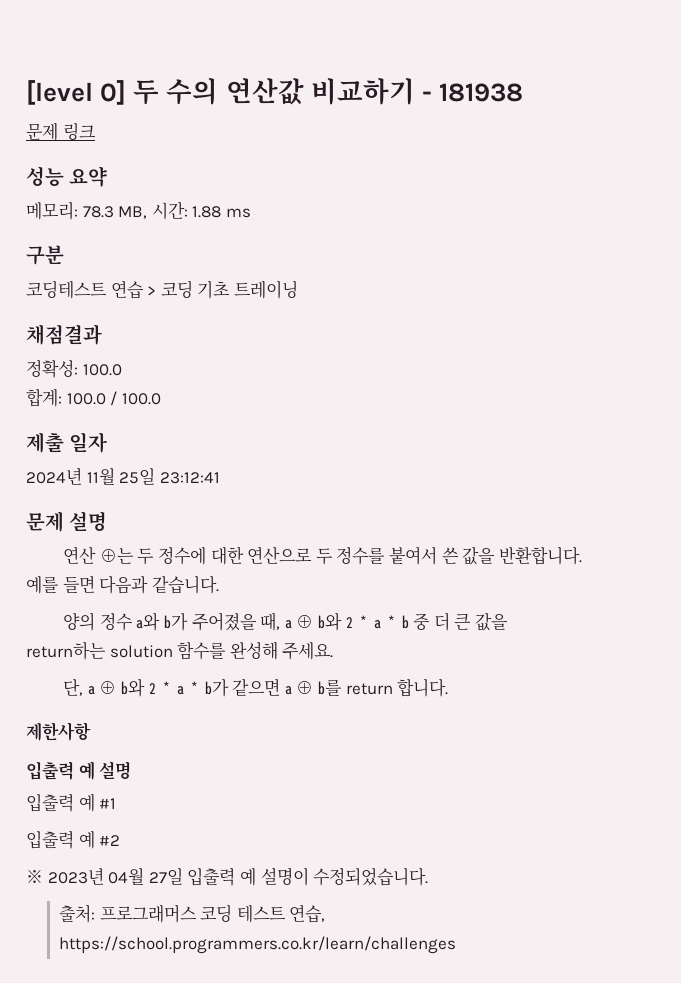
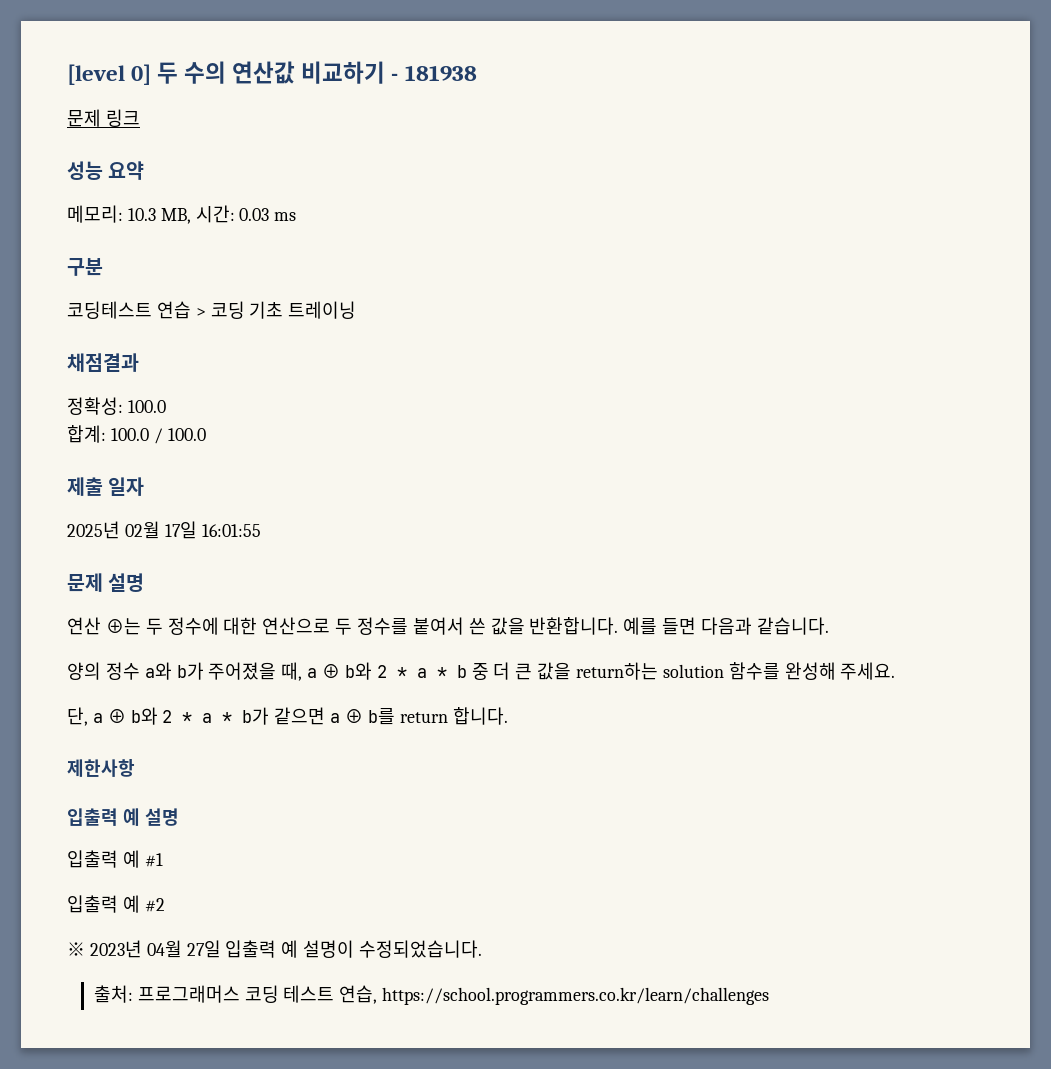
[82,206,114,218] 78.3 -> [127,208,156,221] 10.3
[192,206,222,218] 1.88 -> [239,208,270,221] 0.03
[26,468,220,485] 2024년 11월 25일 23:12:41 -> [67,521,261,539] 2025년 02월 17일 16:01:55

